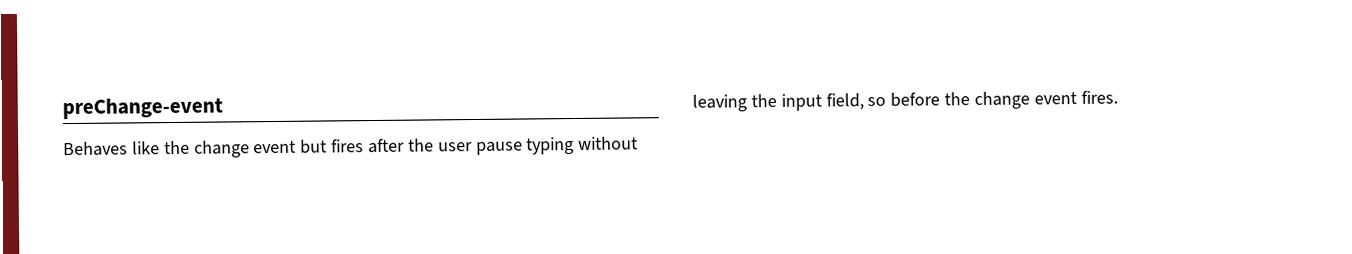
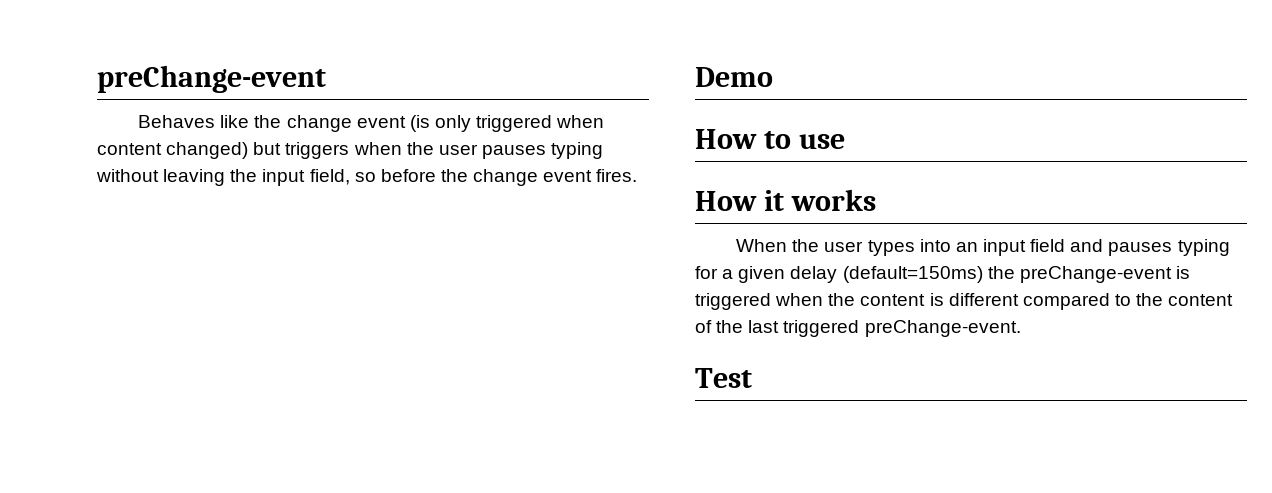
[300,138,523,155] but fires after the user pause -> [409,115,605,132] [97,142,546,159] (is only triggered when content changed) but triggers when the user pauses
(1118, 97) none -> [695,67,773,87] [695,129,846,149] [695,189,877,211] [736,239,1230,256] [695,266,1190,283] [695,293,1234,310] [695,320,1021,337] [695,368,752,388] // Demo // How to use // How it works // When the user types into an input field and pauses typing for a given delay (default=150ms) the preChange-event is triggered when the content is different compared to the content of the last triggered preChange-event. // Test

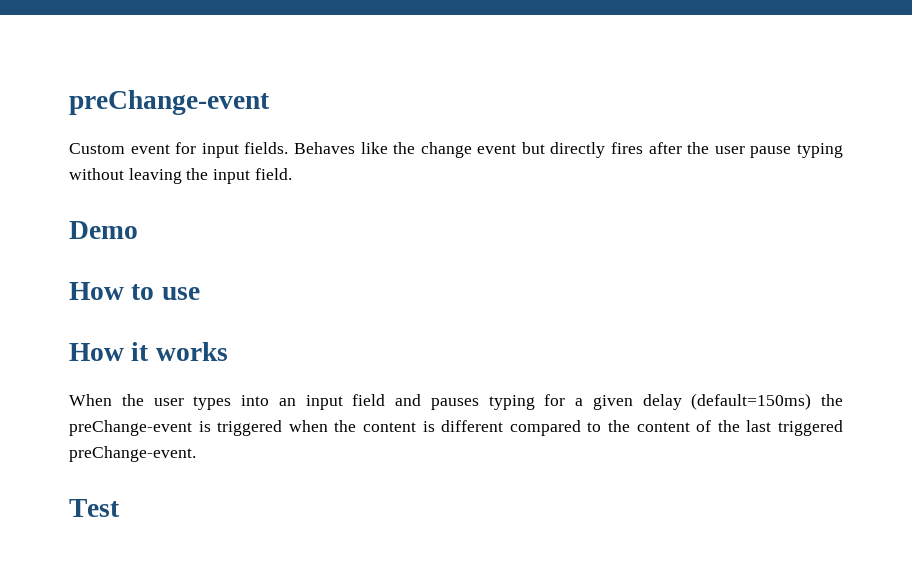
(326, 79) none -> [69,142,289,158] Custom event for input fields.
[409,115,605,132] [97,142,546,159] (is only triggered when content changed) but triggers when the user pauses -> [521,142,792,158] but directly fires after the user pause
[309,169,638,186] field, so before the change event fires. -> [254,168,292,180] field.

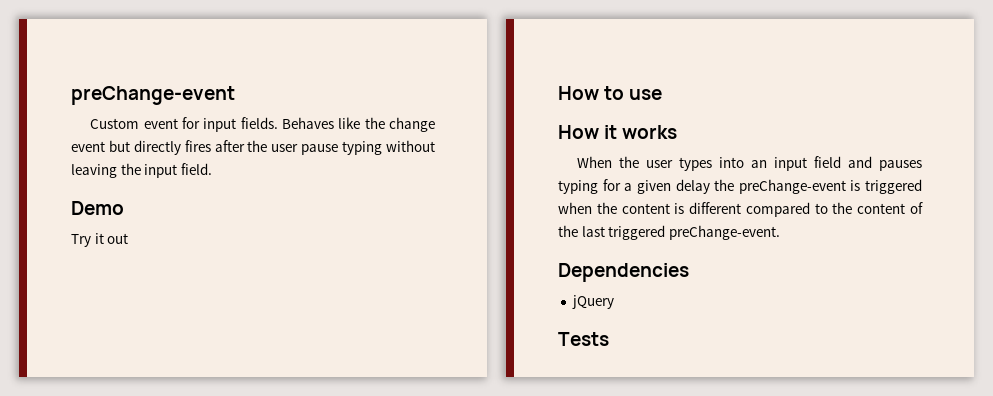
(138, 230) none -> [71,233,129,247] // Try it out
[691,393,812,410] (default=150ms) -> (710, 186) none
[69,499,120,517] Test -> [558,263,689,282] [571,295,614,309] [558,332,609,346] Dependencies // jQuery // Tests

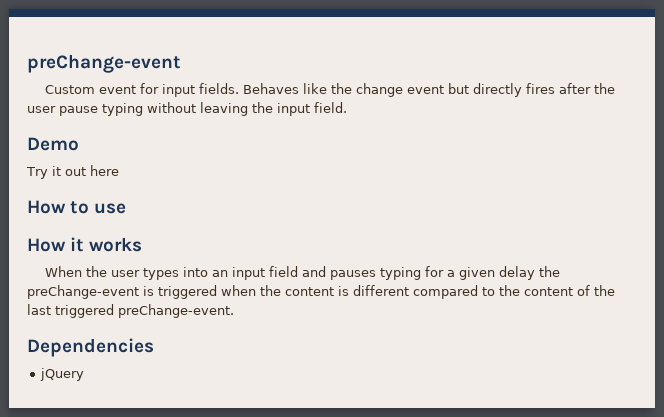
(129, 238) none -> [89,165,119,176] here
[558,332,609,346] // Tests -> (85, 374) none

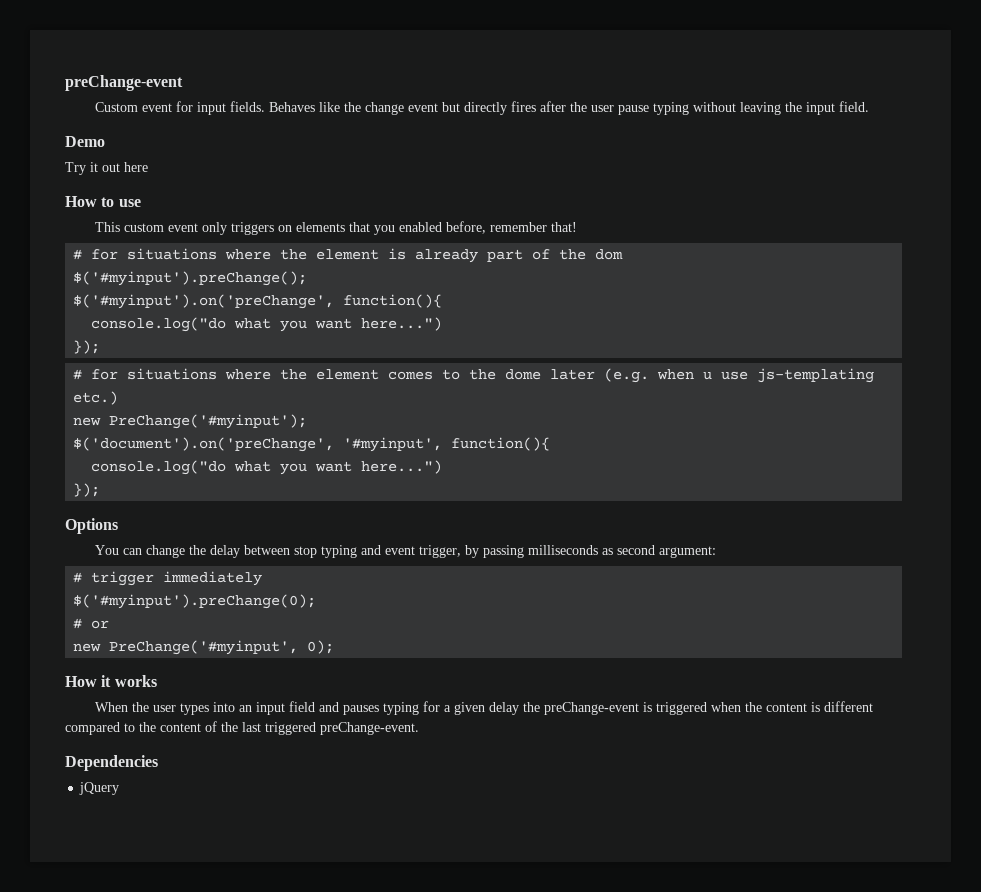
(127, 208) none -> [95,221,578,235] [73,248,624,263] [73,271,308,286] [73,294,443,309] [91,317,443,332] [73,340,101,354] [73,368,875,383] [73,391,119,405] [73,414,308,429] [73,437,551,452] [91,460,443,475] [73,483,101,497] [65,518,118,534] [95,545,717,558] [73,571,263,586] [73,594,317,609] [73,618,110,629] [73,640,335,655] // This custom event only triggers on elements that you enabled before, remember that! // # for situations where the element is already part of the dom // $('#myinput').preChange(); // $('#myinput').on('preChange', function(){ // console.log("do what you want here...") // }); // # for situations where the element comes to the dome later (e.g. when u use js-templating etc.) // new PreChange('#myinput'); // $('document').on('preChange', '#myinput', function(){ // console.log("do what you want here...") // }); // Options // You can change the delay between stop typing and event trigger, by passing milliseconds as second argument: // # trigger immediately // $('#myinput').preChange(0); // # or // new PreChange('#myinput', 0);

